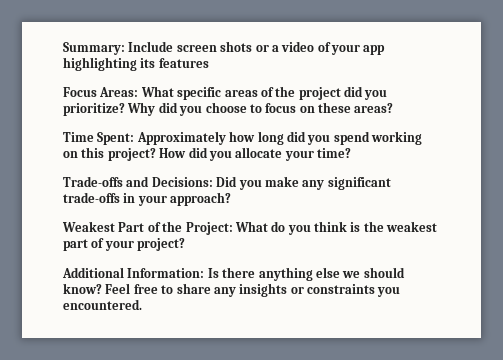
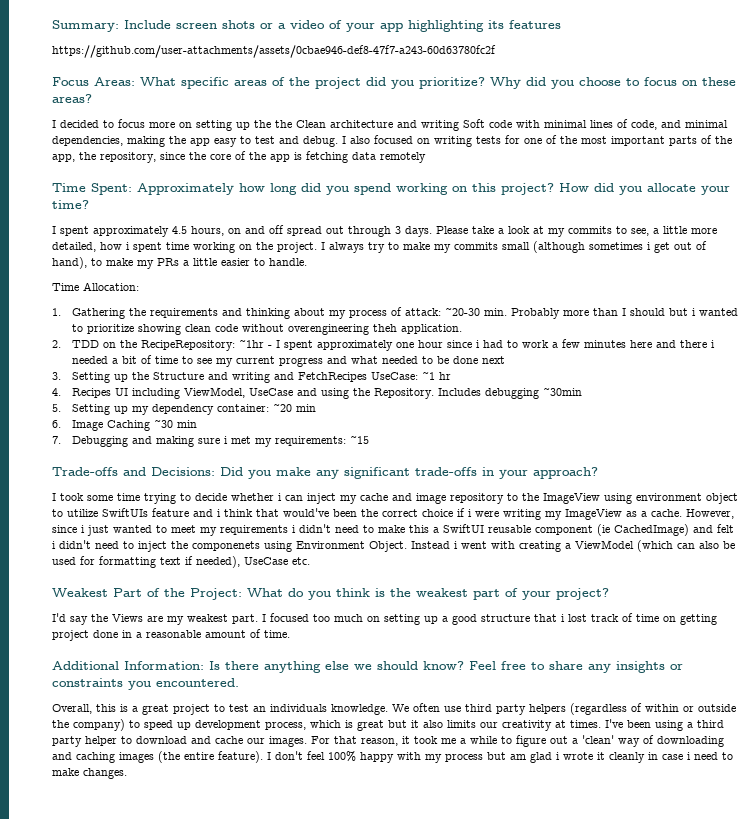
(209, 63) none -> [52,45,496,58] // https://github.com/user-attachments/assets/0cbae946-def8-47f7-a243-60d63780fc2f
(394, 108) none -> [52,119,728,131] [52,135,732,147] [52,151,426,163] // I decided to focus more on setting up the the Clean architecture and writing Soft code with minimal lines of code, and minimal dependencies, making the app easy to test and debug. I also focused on writing tests for one of the most important parts of the app, the repository, since the core of the app is fetching data remotely
(351, 153) none -> [52,225,717,237] [52,241,707,253] [52,257,307,269] [52,282,139,291] [52,307,738,319] [71,324,462,335] [52,339,715,351] [71,355,505,367] [52,371,451,383] [52,387,582,399] [52,403,316,415] [52,419,197,431] [52,435,369,447] // I spent approximately 4.5 hours, on and off spread out through 3 days. Please take a look at my commits to see, a little more detailed, how i spent time working on the project. I always try to make my commits small (although sometimes i get out of hand), to make my PRs a little easier to handle. // Time Allocation: // 1. Gathering the requirements and thinking about my process of attack: ~20-30 min. Probably more than I should but i wanted to prioritize showing clean code without overengineering theh application. // 2. TDD on the RecipeRepository: ~1hr - I spent approximately one hour since i had to work a few minutes here and there i needed a bit of time to see my current progress and what needed to be done next // 3. Setting up the Structure and writing and FetchRecipes UseCase: ~1 hr // 4. Recipes UI including ViewModel, UseCase and using the Repository. Includes debugging ~30min // 5. Setting up my dependency container: ~20 min // 6. Image Caching ~30 min // 7. Debugging and making sure i met my requirements: ~15
(232, 199) none -> [52,493,738,504] [52,508,734,520] [52,524,734,536] [52,540,735,552] [52,556,310,568] // I took some time trying to decide whether i can inject my cache and image repository to the ImageView using environment object to utilize SwiftUIs feature and i think that would've been the correct choice if i were writing my ImageView as a cache. However, since i just wanted to meet my requirements i didn't need to make this a SwiftUI reusable component (ie CachedImage) and felt i didn't need to inject the componenets using Environment Object. Instead i went with creating a ViewModel (which can also be used for formatting text if needed), UseCase etc.
(186, 244) none -> [52,613,717,625] [52,629,290,641] // I'd say the Views are my weakest part. I focused too much on setting up a good structure that i lost track of time on getting project done in a reasonable amount of time.
(142, 304) none -> [52,703,736,715] [52,719,724,731] [52,735,724,747] [52,751,733,763] [52,768,127,779] // Overall, this is a great project to test an individuals knowledge. We often use third party helpers (regardless of within or outside the company) to speed up development process, which is great but it also limits our creativity at times. I've been using a third party helper to download and cache our images. For that reason, it took me a while to figure out a 'clean' way of downloading and caching images (the entire feature). I don't feel 100% happy with my process but am glad i wrote it cleanly in case i need to make changes.

